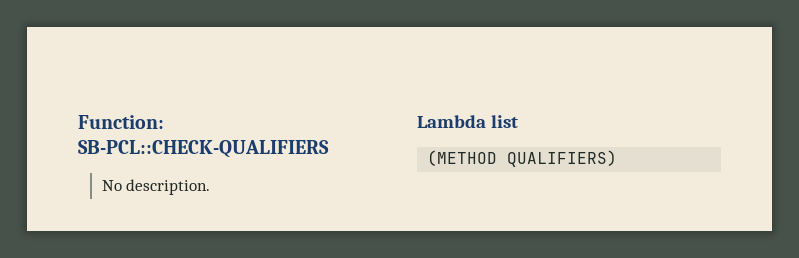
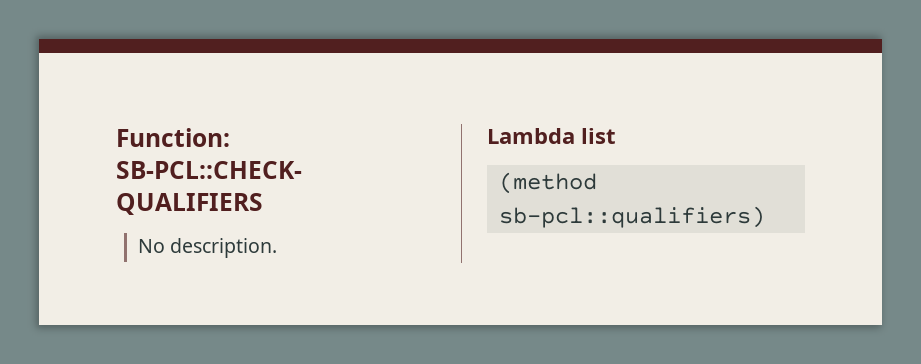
[427,150,618,167] (METHOD QUALIFIERS) -> [498,172,597,194] [498,206,765,228] (method sb-pcl::qualifiers)

